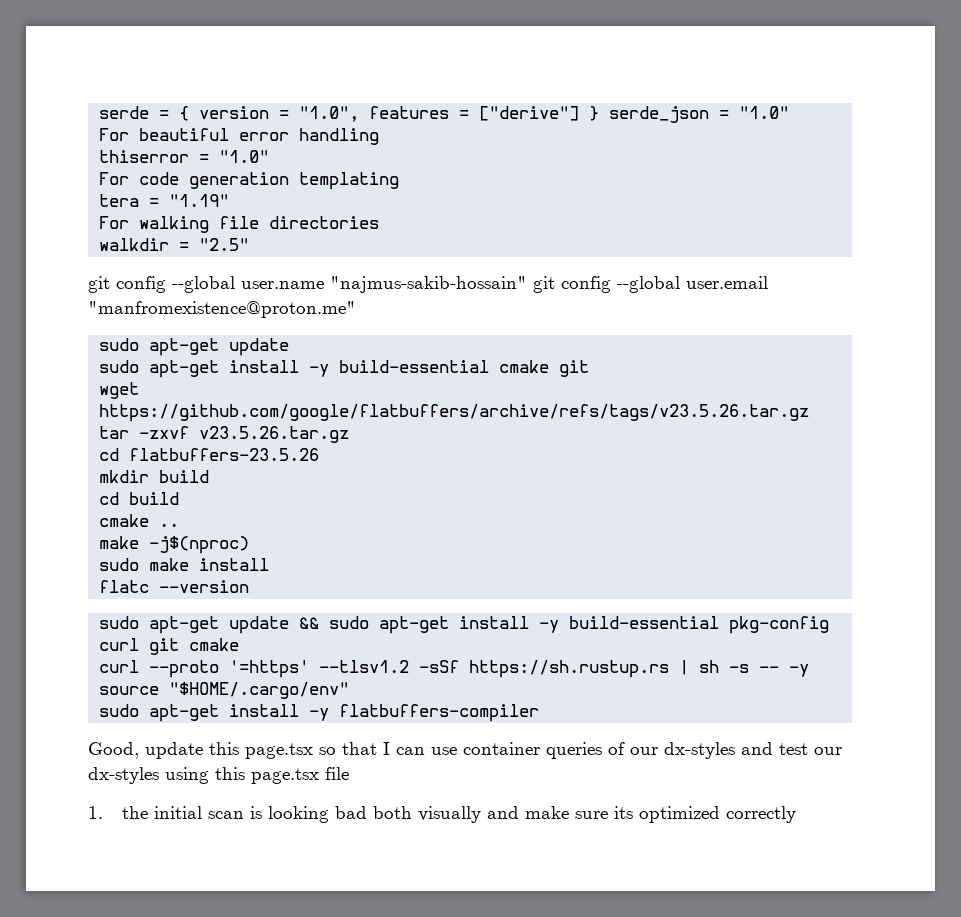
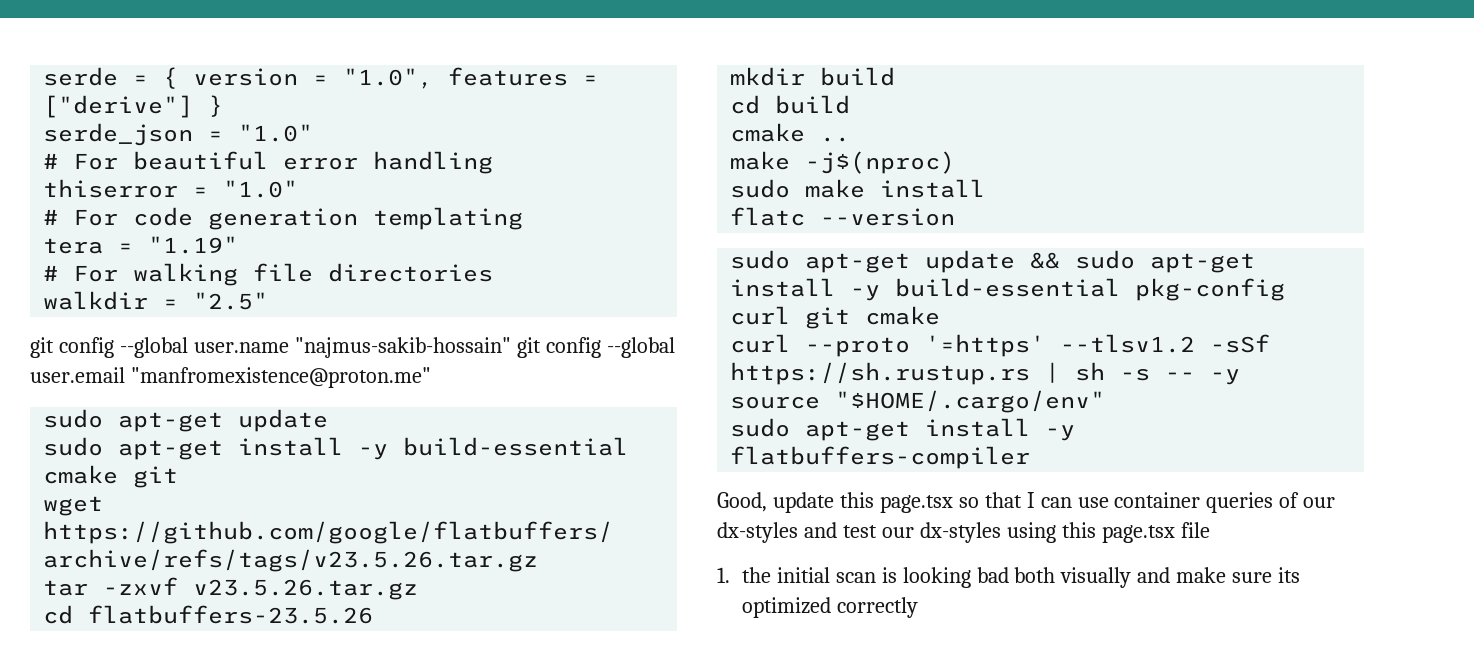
(600, 113) none -> (224, 106) //
(790, 112) none -> [43,153,59,169] #
(270, 156) none -> [43,209,59,225] #
(230, 200) none -> [43,265,59,281] #

